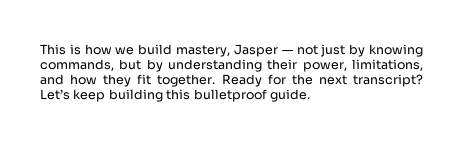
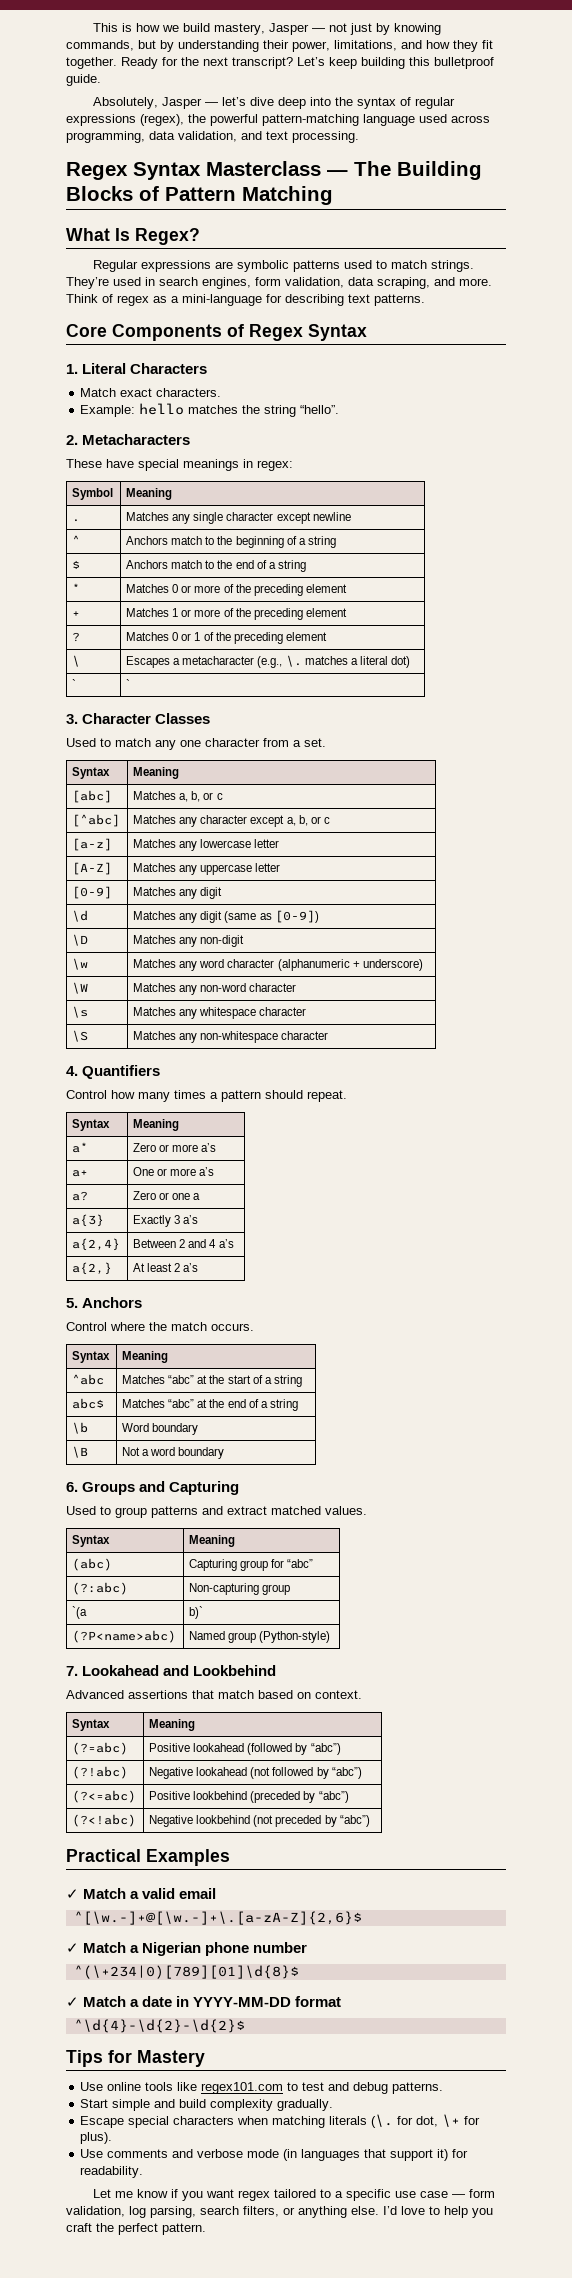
(310, 95) none -> [92,97,455,109] [66,114,490,126] [66,131,359,143] [66,161,482,180] [66,186,333,205] [66,228,200,245] [92,260,474,272] [66,277,492,289] [66,294,425,306] [66,324,367,341] [66,363,208,374] [80,388,222,397] [80,403,340,417] [66,434,191,445] [66,459,293,471] [72,488,114,500] [126,488,173,500] [72,519,81,522] [126,512,351,524] [72,535,81,545] [126,536,336,548] [72,560,81,569] [126,560,306,572] [72,583,81,593] [126,584,347,596] [72,611,81,617] [126,608,347,620] [72,632,81,642] [126,632,327,644] [72,655,81,667] [126,655,411,668] [72,679,77,689] [126,679,131,689] [66,713,211,724] [66,738,326,750] [72,767,111,779] [133,767,180,779] [72,790,113,803] [133,791,223,802] [72,814,121,827] [133,815,330,827] [72,838,113,851] [133,839,280,851] [72,862,113,875] [133,863,281,875] [72,886,113,899] [133,887,223,899] [72,910,89,922] [133,910,319,923] [72,934,89,946] [133,935,245,947] [72,958,89,970] [133,959,423,971] [72,982,89,994] [133,983,297,995] [72,1006,89,1018] [133,1007,307,1019] [72,1030,89,1042] [133,1031,329,1043] [66,1065,161,1079] [66,1090,347,1102] [72,1119,111,1131] [133,1119,180,1131] [72,1142,89,1153] [133,1143,217,1152] [72,1170,89,1177] [133,1167,215,1176] [72,1191,89,1201] [133,1191,201,1200] [72,1214,105,1227] [133,1215,199,1227] [72,1238,121,1251] [133,1239,234,1248] [72,1262,113,1275] [133,1263,199,1272] [66,1297,143,1308] [66,1322,254,1331] [72,1351,111,1363] [122,1351,169,1363] [72,1374,105,1385] [122,1375,302,1387] [72,1398,105,1409] [122,1399,298,1411] [72,1422,89,1434] [122,1423,199,1435] [72,1446,89,1458] [122,1447,225,1459] [66,1481,240,1495] [66,1506,367,1518] [72,1535,111,1547] [189,1535,236,1547] [72,1558,113,1571] [189,1559,314,1571] [72,1582,129,1595] [189,1583,291,1595] [72,1606,88,1619] [189,1606,204,1619] [72,1630,177,1643] [189,1631,331,1643] [66,1665,277,1676] [66,1690,362,1699] [72,1719,111,1731] [149,1719,196,1731] [72,1742,129,1755] [149,1743,341,1755] [72,1766,129,1779] [149,1767,362,1779] [72,1790,137,1803] [149,1791,349,1803] [72,1814,137,1827] [149,1815,370,1827] [66,1849,230,1866] [66,1888,217,1899] [73,1911,362,1925] [66,1942,308,1956] [73,1965,299,1979] [66,1996,342,2007] [73,2019,245,2033] [66,2050,205,2067] [80,2082,444,2094] [80,2099,334,2111] [80,2114,481,2128] [80,2132,113,2144] [80,2149,469,2161] [80,2166,144,2178] [92,2189,495,2201] [66,2206,493,2218] [66,2223,206,2235] // Absolutely, Jasper — let’s dive deep into the syntax of regular expressions (regex), the powerful pattern-matching language used across programming, data validation, and text processing. // Regex Syntax Masterclass — The Building Blocks of Pattern Matching // What Is Regex? // Regular expressions are symbolic patterns used to match strings. They’re used in search engines, form validation, data scraping, and more. Think of regex as a mini-language for describing text patterns. // Core Components of Regex Syntax // 1. Literal Characters // Match exact characters. // Example: hello matches the string “hello”. // 2. Metacharacters // These have special meanings in regex: // Symbol | Meaning // . | Matches any single character except newline // ^ | Anchors match to the beginning of a string // $ | Anchors match to the end of a string // * | Matches 0 or more of the preceding element // + | Matches 1 or more of the preceding element // ? | Matches 0 or 1 of the preceding element // \ | Escapes a metacharacter (e.g., \. matches a literal dot) // ` | ` // 3. Character Classes // Used to match any one character from a set. // Syntax | Meaning // [abc] | Matches a, b, or c // [^abc] | Matches any character except a, b, or c // [a-z] | Matches any lowercase letter // [A-Z] | Matches any uppercase letter // [0-9] | Matches any digit // \d | Matches any digit (same as [0-9]) // \D | Matches any non-digit // \w | Matches any word character (alphanumeric + underscore) // \W | Matches any non-word character // \s | Matches any whitespace character // \S | Matches any non-whitespace character // 4. Quantifiers // Control how many times a pattern should repeat. // Syntax | Meaning // a* | Zero or more a’s // a+ | One or more a’s // a? | Zero or one a // a{3} | Exactly 3 a’s // a{2,4} | Between 2 and 4 a’s // a{2,} | At least 2 a’s // 5. Anchors // Control where the match occurs. // Syntax | Meaning // ^abc | Matches “abc” at the start of a string // abc$ | Matches “abc” at the end of a string // \b | Word boundary // \B | Not a word boundary // 6. Groups and Capturing // Used to group patterns and extract matched values. // Syntax | Meaning // (abc) | Capturing group for “abc” // (?:abc) | Non-capturing group // `(a | b)` // (?P<name>abc) | Named group (Python-style) // 7. Lookahead and Lookbehind // Advanced assertions that match based on context. // Syntax | Meaning // (?=abc) | Positive lookahead (followed by “abc”) // (?!abc) | Negative lookahead (not followed by “abc”) // (?<=abc) | Positive lookbehind (preceded by “abc”) // (?<!abc) | Negative lookbehind (not preceded by “abc”) // Practical Examples // ✓ Match a valid email // ^[\w.-]+@[\w.-]+\.[a-zA-Z]{2,6}$ // ✓ Match a Nigerian phone number // ^(\+234|0)[789][01]\d{8}$ // ✓ Match a date in YYYY-MM-DD format // ^\d{4}-\d{2}-\d{2}$ // Tips for Mastery // Use online tools like regex101.com to test and debug patterns. // Start simple and build complexity gradually. // Escape special characters when matching literals (\. for dot, \+ for plus). // Use comments and verbose mode (in languages that support it) for readability. // Let me know if you want regex tailored to a specific use case — form validation, log parsing, search filters, or anything else. I’d love to help you craft the perfect pattern.

